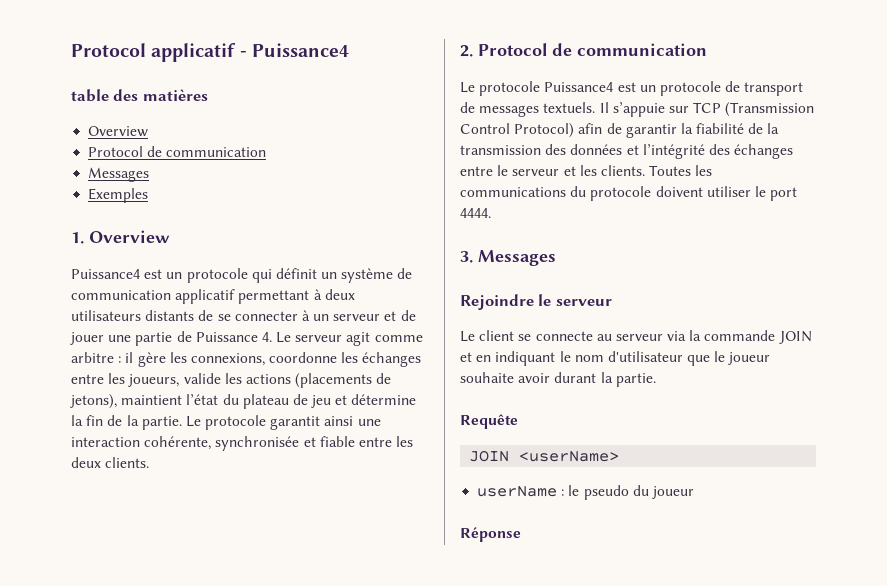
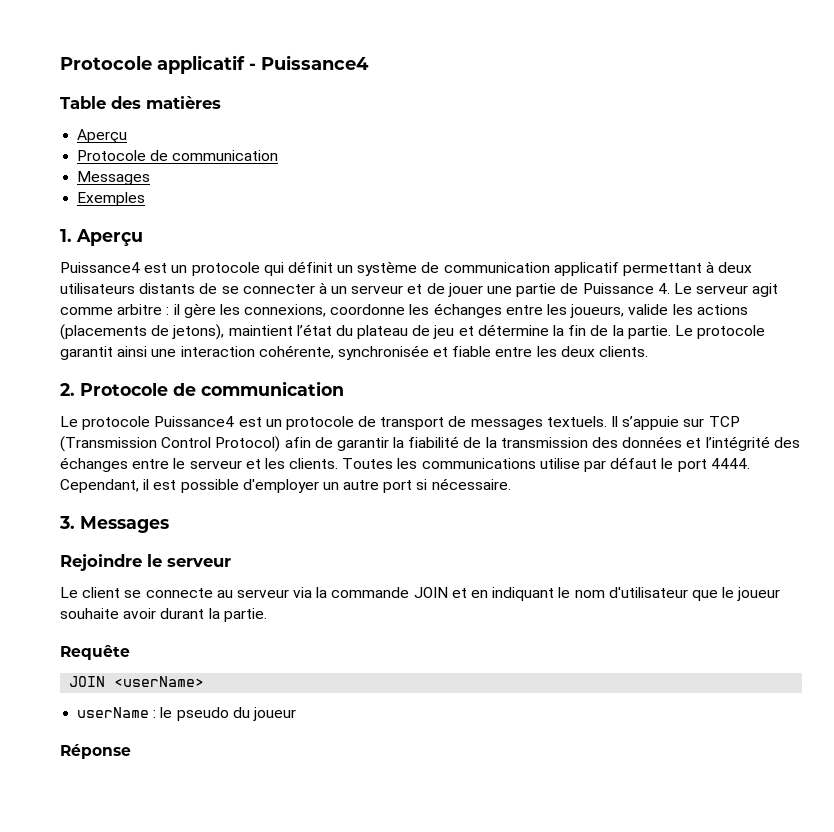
[71,43,146,57] Protocol -> [60,56,152,70] Protocole
[71,89,109,102] table -> [60,96,106,109] Table
[88,126,149,137] [88,146,144,157] Overview // Protocol -> [77,129,128,144] [77,150,147,161] Aperçu // Protocole
[89,230,170,243] Overview -> [76,229,143,246] Aperçu
[478,43,547,56] Protocol -> [80,383,168,396] Protocole
[570,186,751,201] du protocole doivent utiliser -> [539,457,658,472] utilise par défaut
(491, 213) none -> [60,478,511,493] Cependant, il est possible d'employer un autre port si nécessaire.

